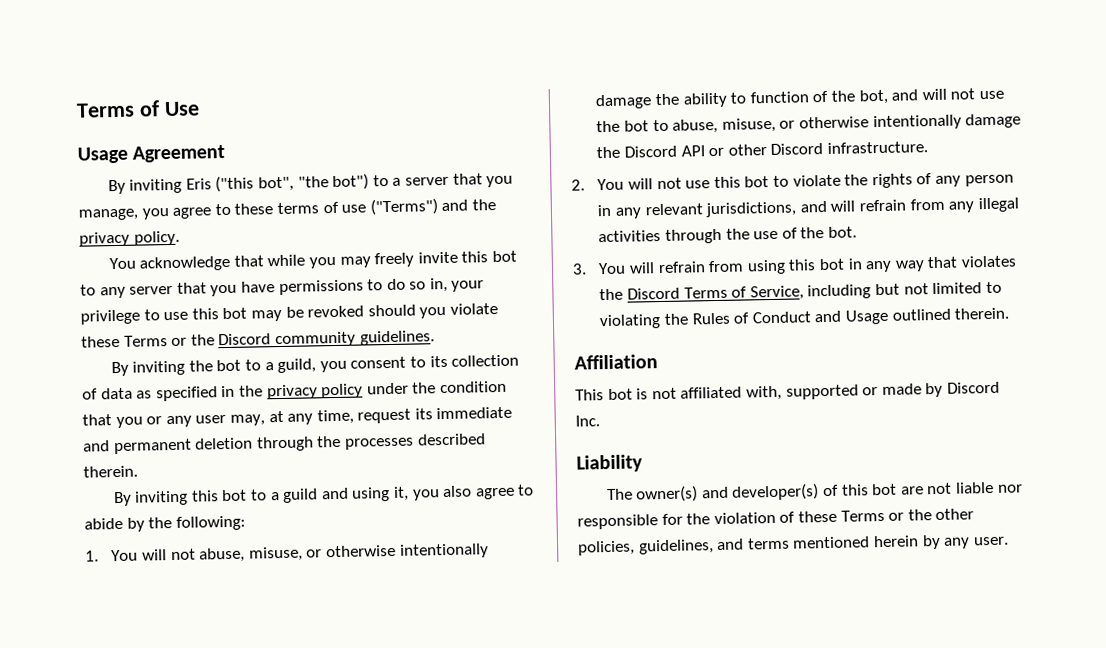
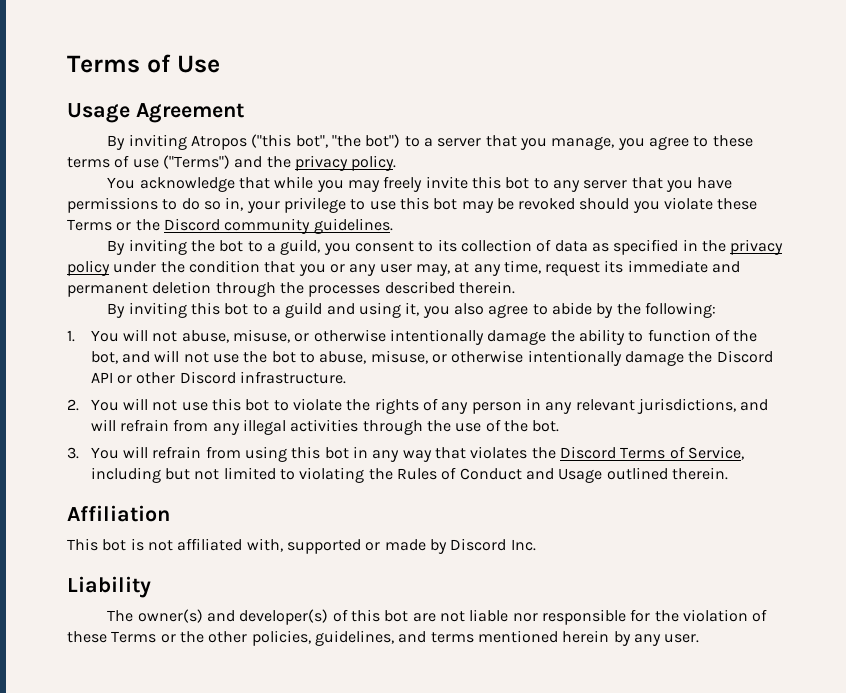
[185,178,212,190] Eris -> [191,135,248,150] Atropos

